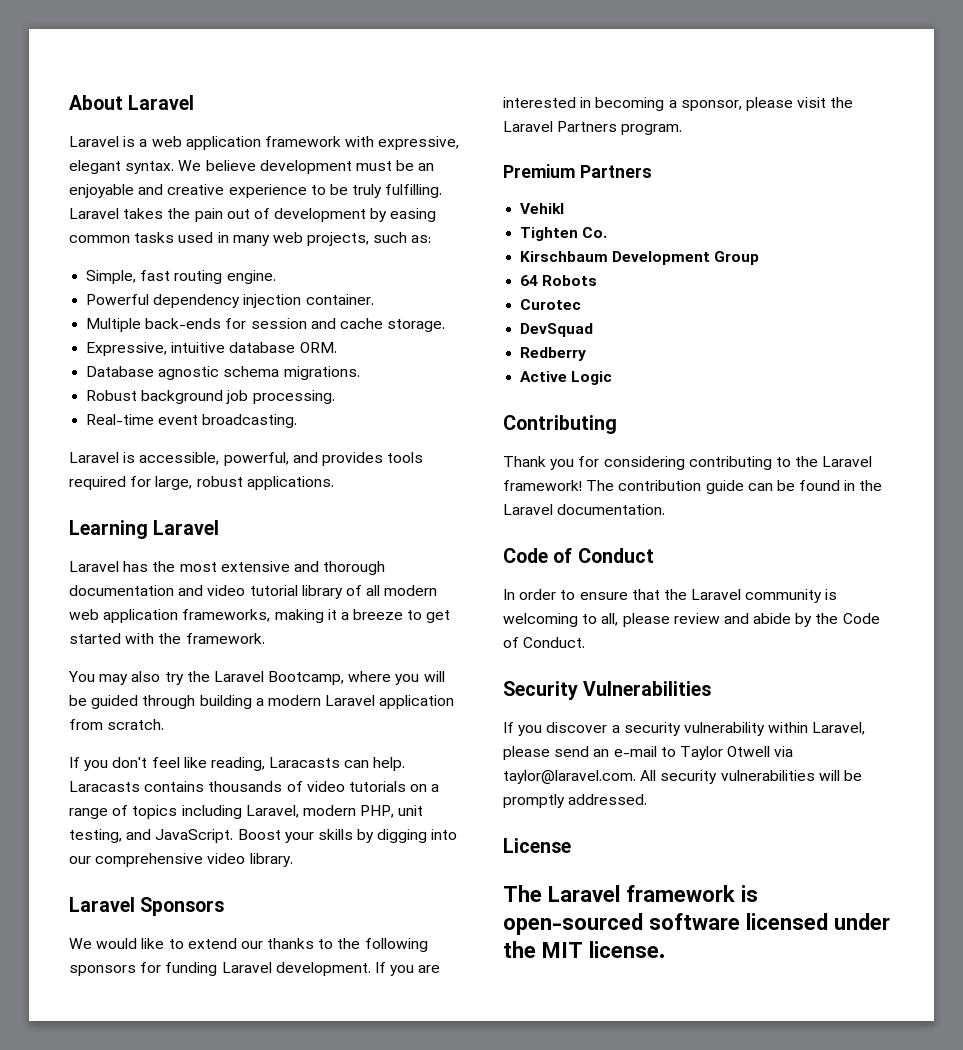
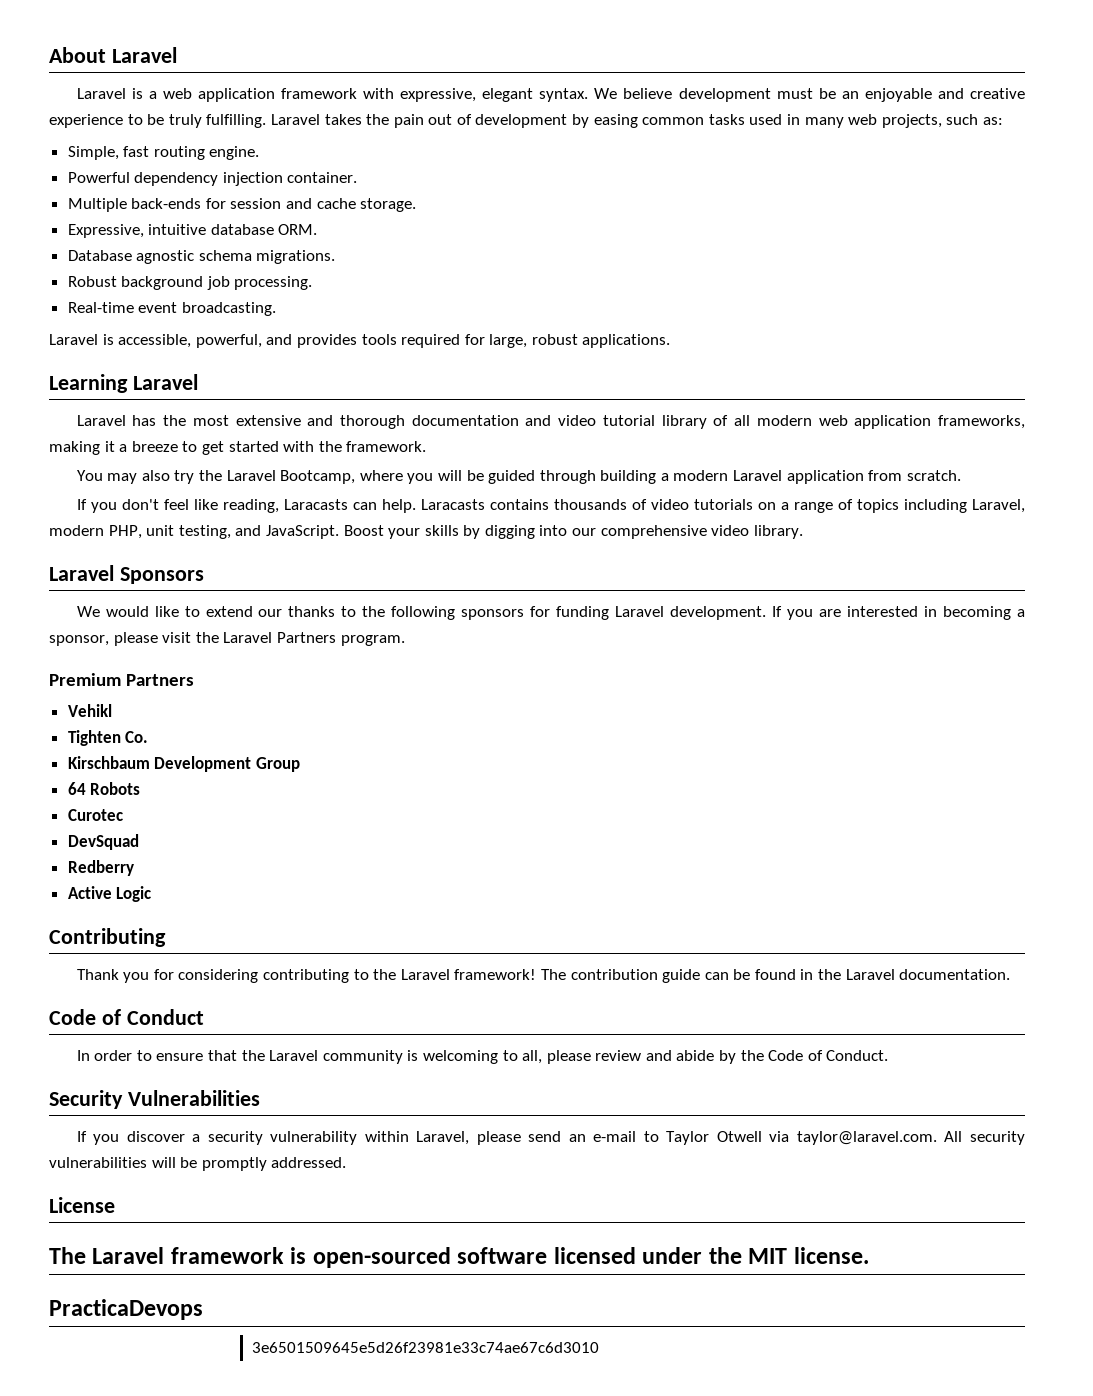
(665, 949) none -> [49,1299,203,1320] [252,1342,600,1353] // PracticaDevops // 3e6501509645e5d26f23981e33c74ae67c6d3010

